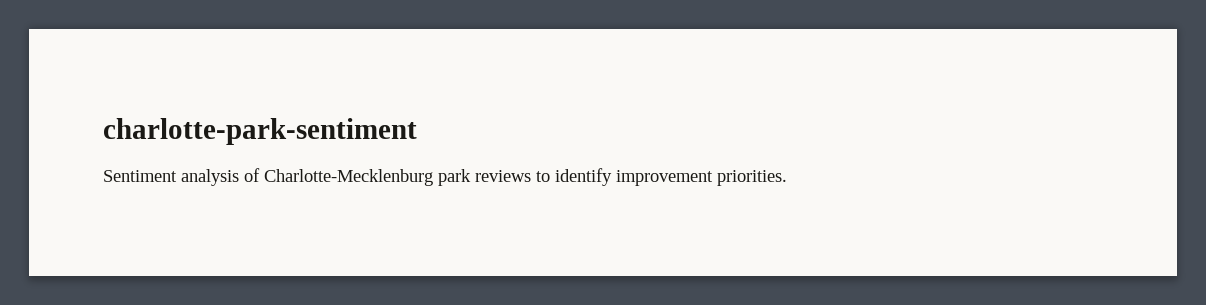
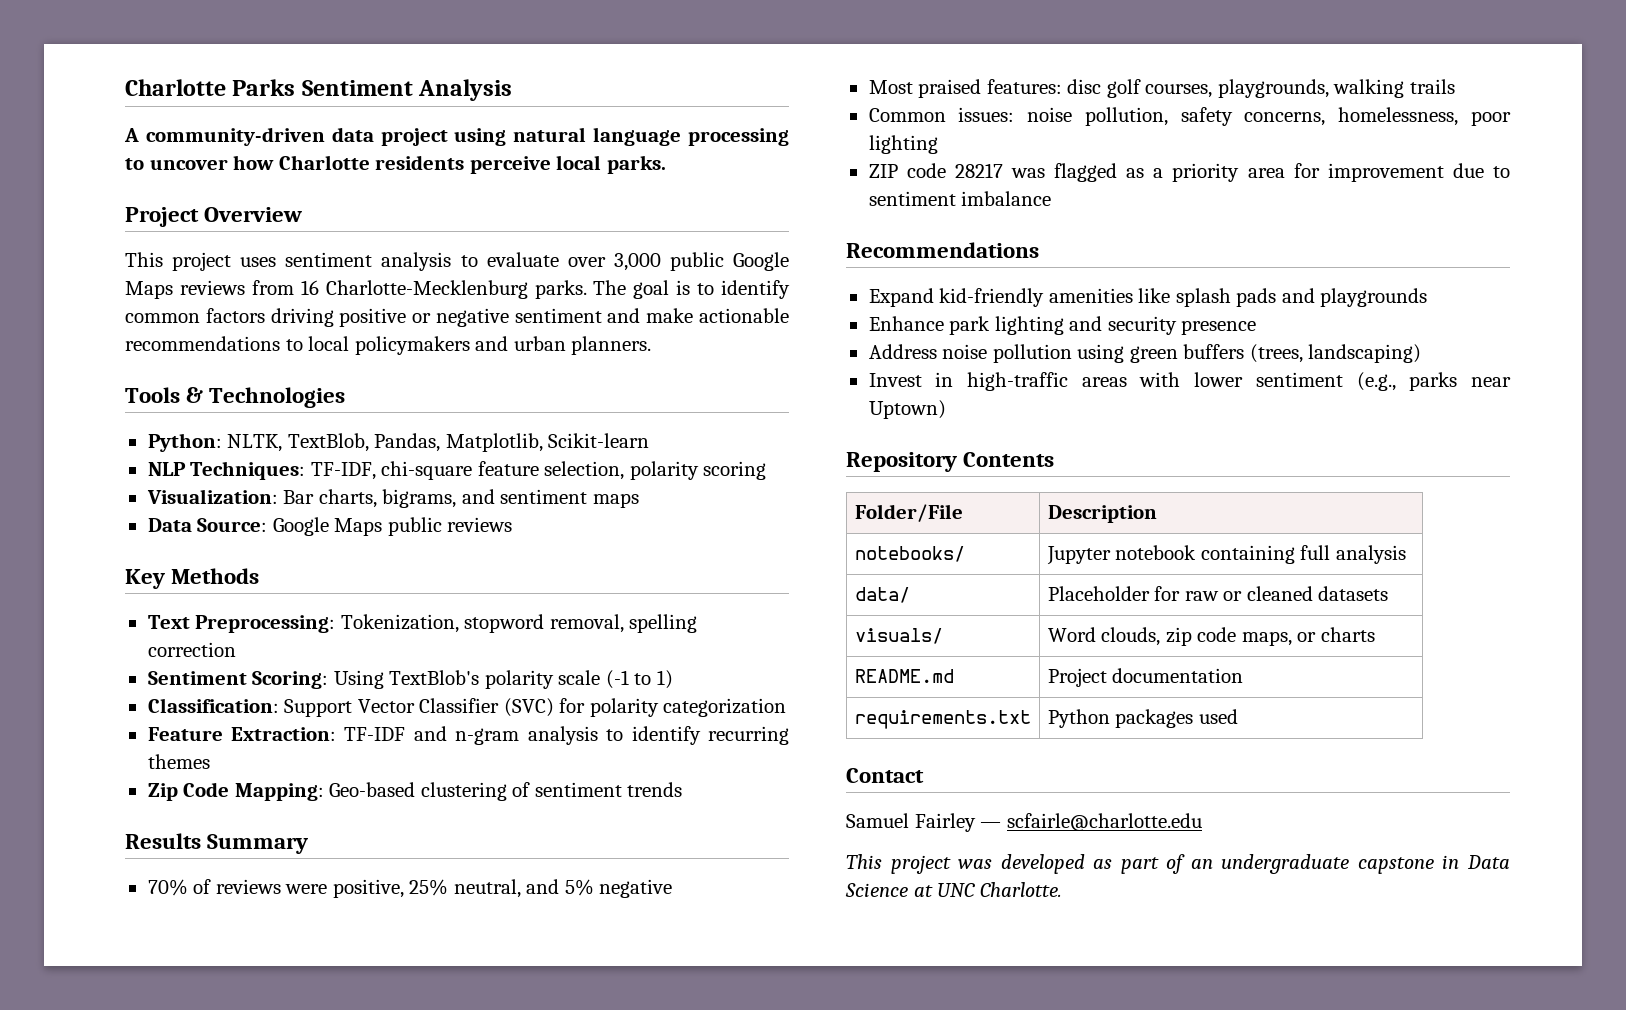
[103,118,417,145] [103,168,787,186] charlotte-park-sentiment // Sentiment analysis of Charlotte-Mecklenburg park reviews to identify improvement priorities. -> [125,79,513,101] [124,127,789,146] [125,155,666,174] [125,207,303,227] [125,252,790,271] [125,280,790,299] [125,308,789,327] [125,336,652,355] [125,387,346,408] [147,433,650,452] [147,461,767,480] [146,489,639,508] [147,517,513,536] [125,568,260,589] [147,614,698,633] [147,642,236,657] [147,670,673,689] [147,698,787,717] [147,726,790,745] [147,754,210,769] [147,782,683,801] [125,833,309,854] [147,879,673,898] [868,79,1455,98] [868,107,1511,126] [868,135,938,154] [868,163,1511,182] [868,191,1052,206] [846,242,1039,258] [868,288,1428,307] [868,316,1257,335] [868,344,1422,363] [868,372,1512,391] [868,400,946,419] [846,452,1055,472] [854,504,963,522] [1047,505,1157,523] [854,546,965,562] [1046,545,1406,565] [854,587,910,603] [1047,586,1389,601] [854,628,943,644] [1047,627,1375,646] [854,669,954,683] [1047,668,1244,687] [854,710,1031,729] [1047,709,1238,728] [846,768,924,783] [846,813,1202,832] [846,854,1510,874] [845,882,1062,897] Charlotte Parks Sentiment Analysis // A community-driven data project using natural language processing to uncover how Charlotte residents perceive local parks. // Project Overview // This project uses sentiment analysis to evaluate over 3,000 public Google Maps reviews from 16 Charlotte-Mecklenburg parks. The goal is to identify common factors driving positive or negative sentiment and make actionable recommendations to local policymakers and urban planners. // Tools & Technologies // Python: NLTK, TextBlob, Pandas, Matplotlib, Scikit-learn // NLP Techniques: TF-IDF, chi-square feature selection, polarity scoring // Visualization: Bar charts, bigrams, and sentiment maps // Data Source: Google Maps public reviews // Key Methods // Text Preprocessing: Tokenization, stopword removal, spelling correction // Sentiment Scoring: Using TextBlob's polarity scale (-1 to 1) // Classification: Support Vector Classifier (SVC) for polarity categorization // Feature Extraction: TF-IDF and n-gram analysis to identify recurring themes // Zip Code Mapping: Geo-based clustering of sentiment trends // Results Summary // 70% of reviews were positive, 25% neutral, and 5% negative // Most praised features: disc golf courses, playgrounds, walking trails // Common issues: noise pollution, safety concerns, homelessness, poor lighting // ZIP code 28217 was flagged as a priority area for improvement due to sentiment imbalance // Recommendations // Expand kid-friendly amenities like splash pads and playgrounds // Enhance park lighting and security presence // Address noise pollution using green buffers (trees, landscaping) // Invest in high-traffic areas with lower sentiment (e.g., parks near Uptown) // Repository Contents // Folder/File | Description // notebooks/ | Jupyter notebook containing full analysis // data/ | Placeholder for raw or cleaned datasets // visuals/ | Word clouds, zip code maps, or charts // README.md | Project documentation // requirements.txt | Python packages used // Contact // Samuel Fairley — scfairle@charlotte.edu // This project was developed as part of an undergraduate capstone in Data Science at UNC Charlotte.

